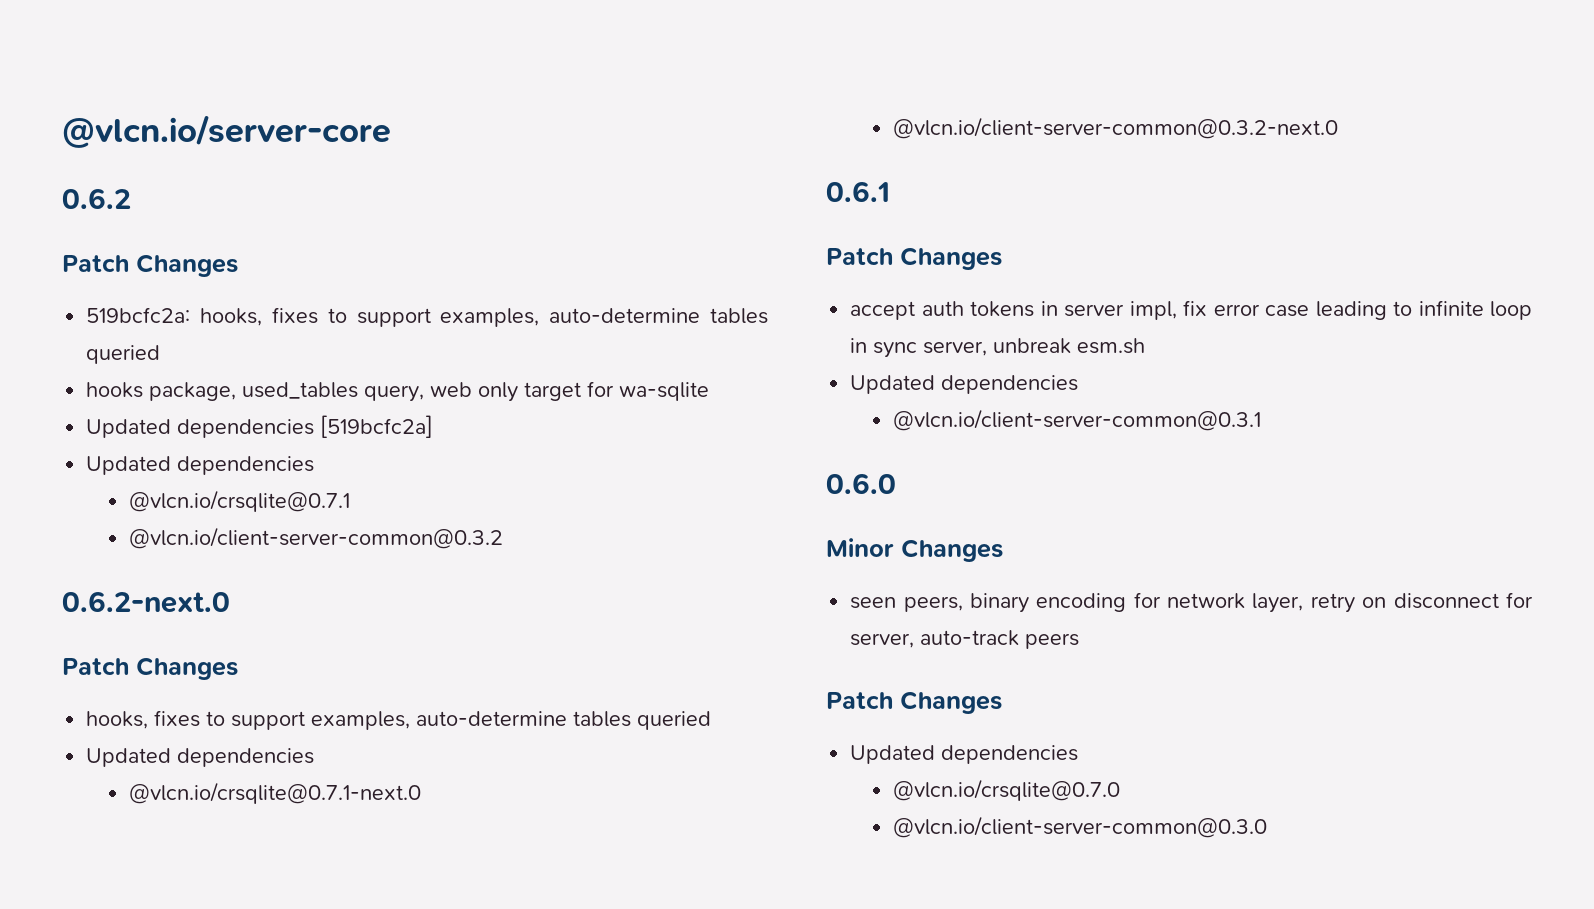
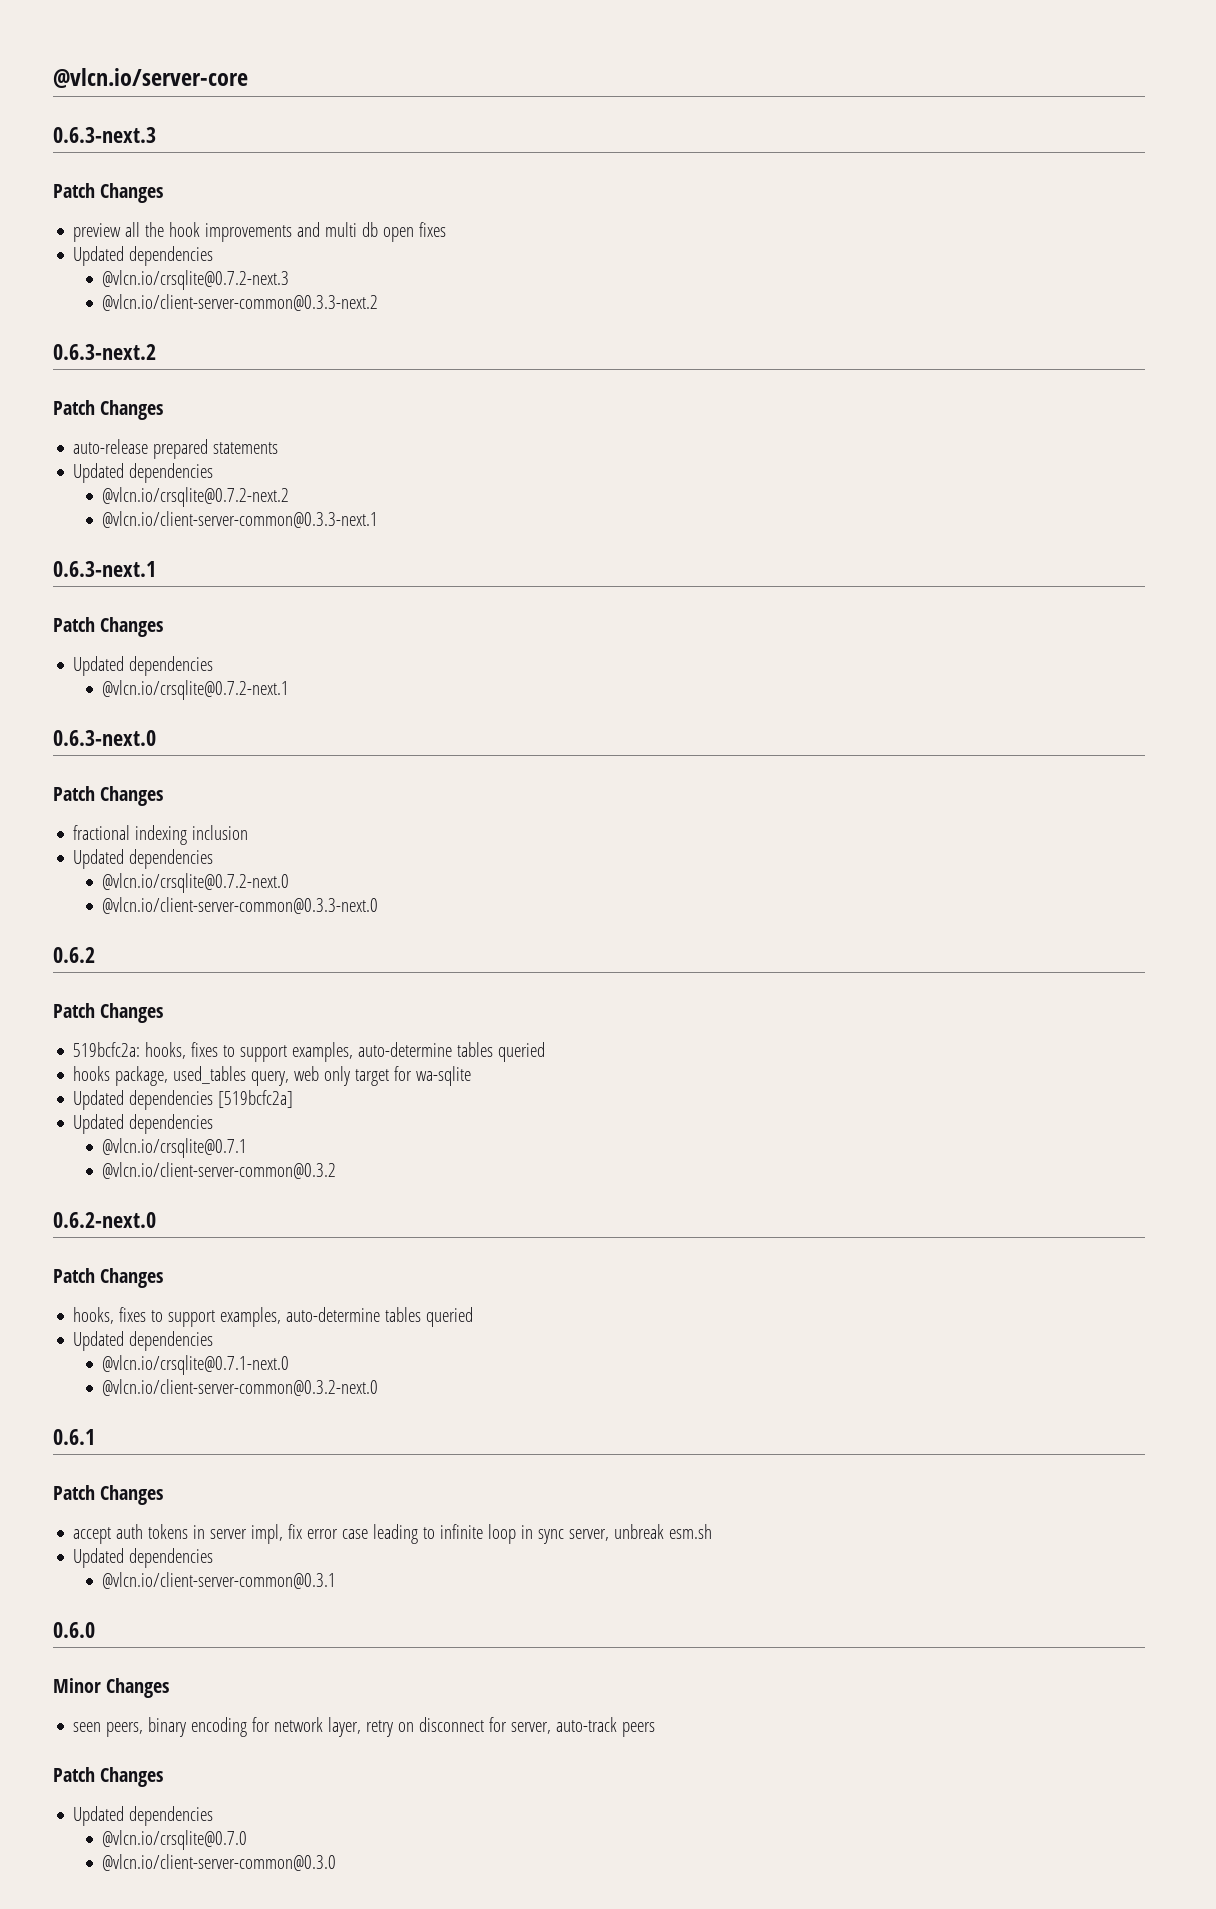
(391, 131) none -> [53,127,156,143] [53,183,164,203] [73,222,447,242] [73,246,214,266] [102,270,290,290] [102,294,379,311] [53,344,156,360] [53,400,164,420] [73,439,279,459] [73,463,214,483] [102,487,290,507] [102,511,379,528] [53,561,156,577] [53,617,164,637] [73,656,214,676] [102,680,290,700] [53,730,156,746] [53,786,164,806] [73,825,249,845] [73,849,214,869] [102,873,290,893] [102,897,379,914] // 0.6.3-next.3 // Patch Changes // preview all the hook improvements and multi db open fixes // Updated dependencies // @vlcn.io/crsqlite@0.7.2-next.3 // @vlcn.io/client-server-common@0.3.3-next.2 // 0.6.3-next.2 // Patch Changes // auto-release prepared statements // Updated dependencies // @vlcn.io/crsqlite@0.7.2-next.2 // @vlcn.io/client-server-common@0.3.3-next.1 // 0.6.3-next.1 // Patch Changes // Updated dependencies // @vlcn.io/crsqlite@0.7.2-next.1 // 0.6.3-next.0 // Patch Changes // fractional indexing inclusion // Updated dependencies // @vlcn.io/crsqlite@0.7.2-next.0 // @vlcn.io/client-server-common@0.3.3-next.0

